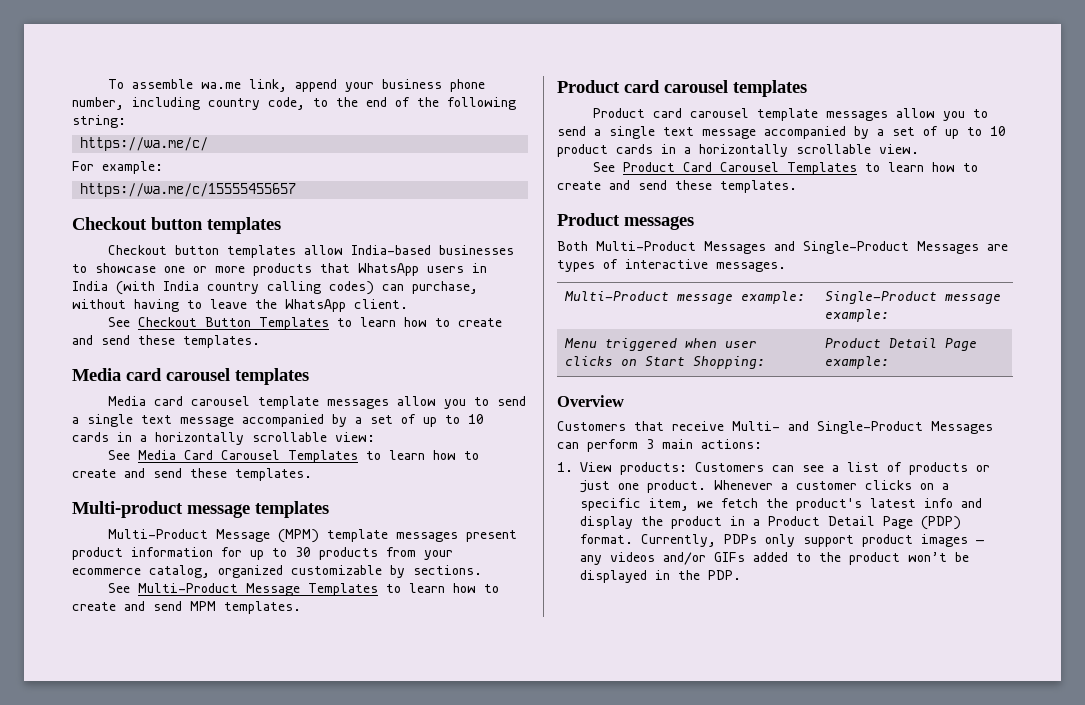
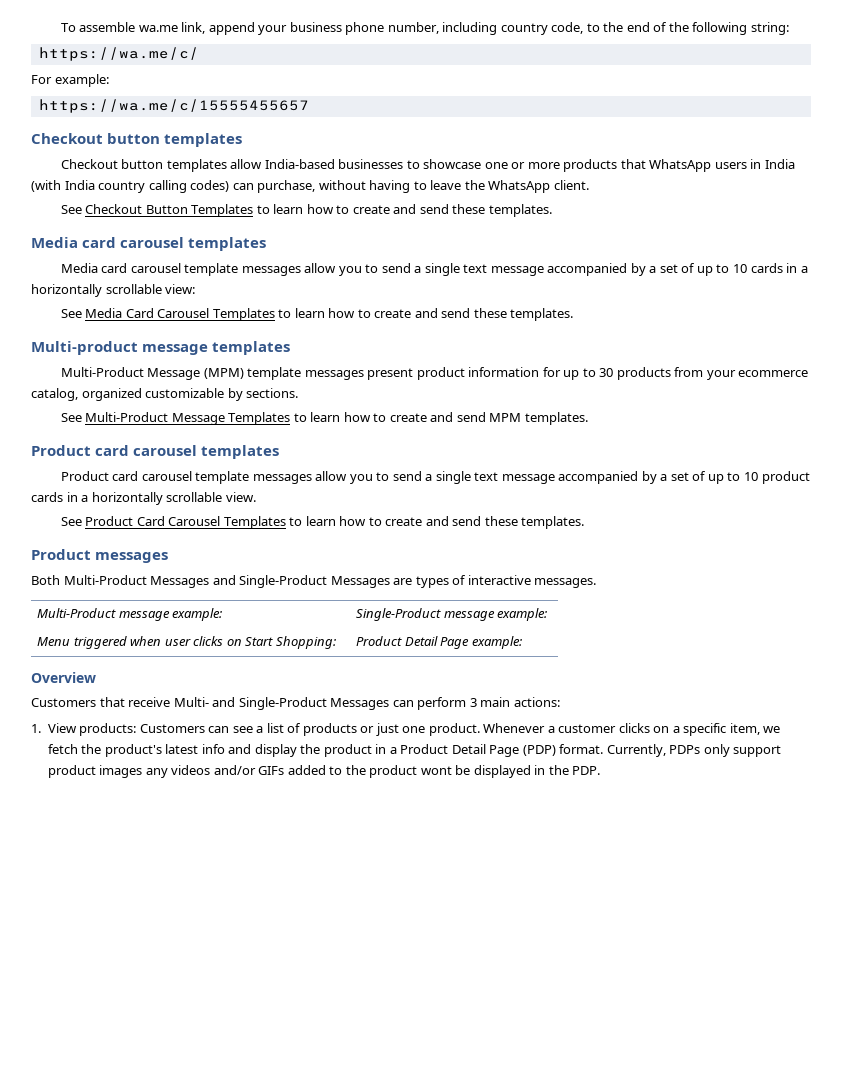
[976,540,984,544] — -> (143, 771) none
[908,552,947,562] won’t -> [420,766,452,775] wont

